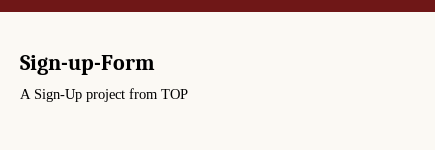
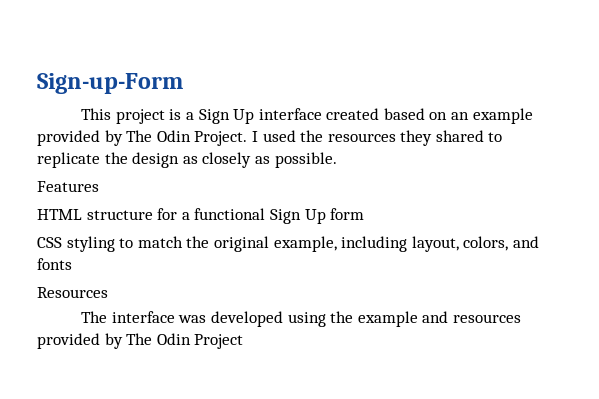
[20,88,188,102] A Sign-Up project from TOP -> [81,108,533,124] [37,130,503,146] [37,152,337,168] [37,181,99,192] [37,208,365,224] [37,236,539,252] [37,258,72,270] [37,287,108,298] [81,311,521,327] [37,333,244,349] This project is a Sign Up interface created based on an example provided by The Odin Project. I used the resources they shared to replicate the design as closely as possible. // Features // HTML structure for a functional Sign Up form // CSS styling to match the original example, including layout, colors, and fonts // Resources // The interface was developed using the example and resources provided by The Odin Project

